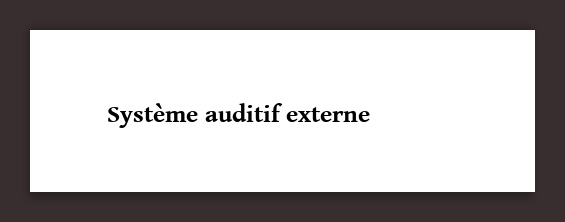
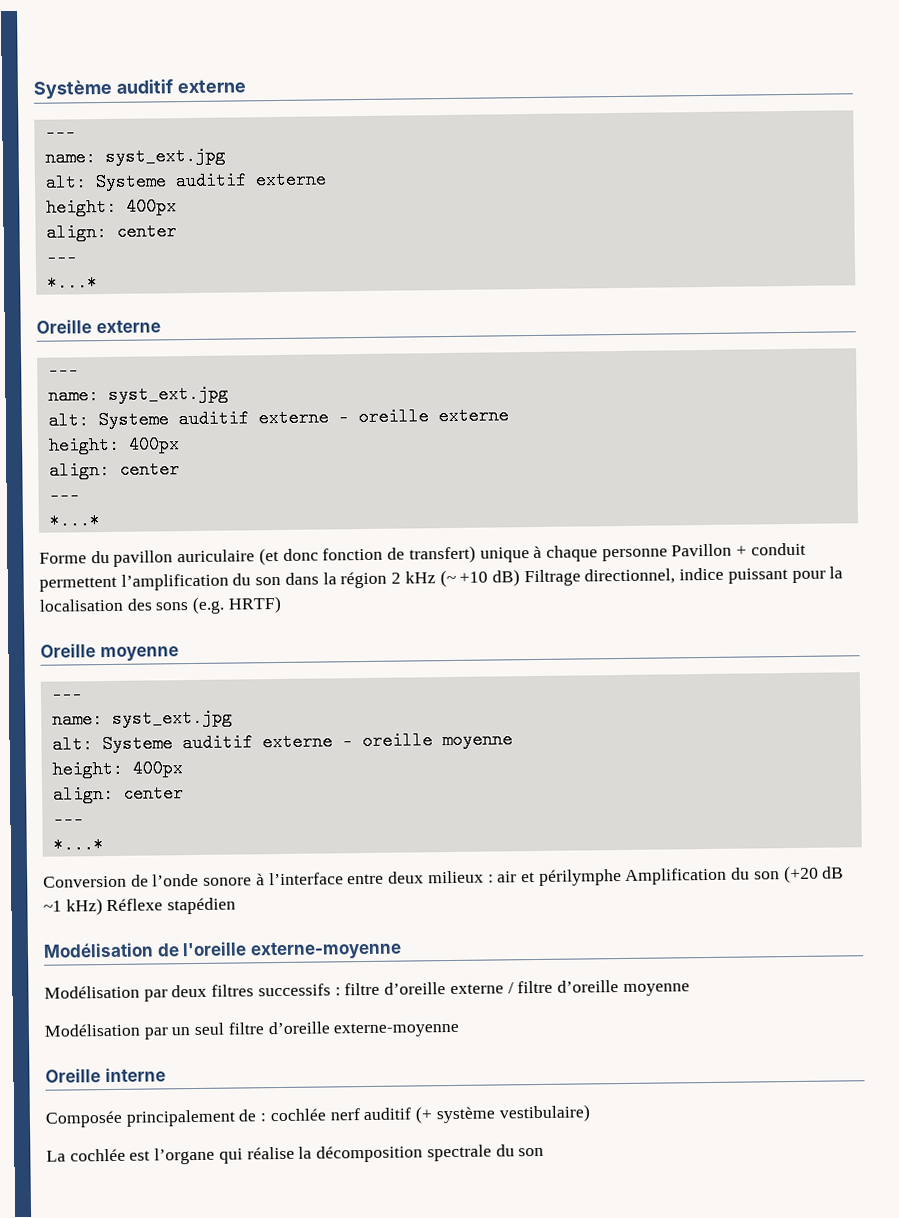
(371, 114) none -> [44,123,76,142] [44,146,226,167] [44,170,327,192] [45,197,177,217] [45,222,177,242] [45,248,77,267] [46,273,98,292] [36,319,161,334] [47,361,79,380] [47,384,229,405] [47,406,509,430] [47,435,180,455] [48,460,180,480] [48,486,80,505] [48,511,101,530] [39,542,806,567] [39,566,844,592] [39,595,282,614] [40,643,179,662] [50,685,83,704] [51,708,233,729] [51,730,513,754] [51,759,183,779] [52,784,184,804] [52,810,84,829] [52,835,104,854] [43,865,845,888] [43,897,237,916] [43,940,402,960] [44,980,690,1002] [44,1021,460,1040] [45,1067,166,1083] [45,1104,591,1128] [46,1144,545,1165] // --- // name: syst_ext.jpg // alt: Systeme auditif externe // height: 400px // align: center // --- // *...* // Oreille externe // --- // name: syst_ext.jpg // alt: Systeme auditif externe - oreille externe // height: 400px // align: center // --- // *...* // Forme du pavillon auriculaire (et donc fonction de transfert) unique à chaque personne Pavillon + conduit permettent l’amplification du son dans la région 2 kHz (~ +10 dB) Filtrage directionnel, indice puissant pour la localisation des sons (e.g. HRTF) // Oreille moyenne // --- // name: syst_ext.jpg // alt: Systeme auditif externe - oreille moyenne // height: 400px // align: center // --- // *...* // Conversion de l’onde sonore à l’interface entre deux milieux : air et périlymphe Amplification du son (+20 dB ~1 kHz) Réflexe stapédien // Modélisation de l'oreille externe-moyenne // Modélisation par deux filtres successifs : filtre d’oreille externe / filtre d’oreille moyenne // Modélisation par un seul filtre d’oreille externe-moyenne // Oreille interne // Composée principalement de : cochlée nerf auditif (+ système vestibulaire) // La cochlée est l’organe qui réalise la décomposition spectrale du son

